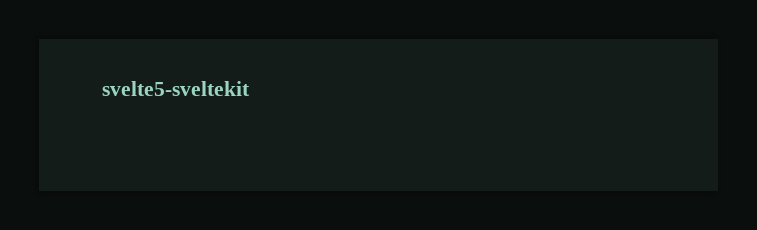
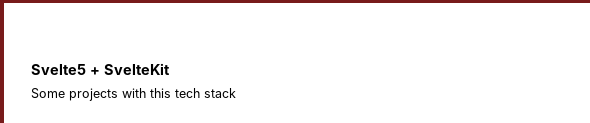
[102,81,250,96] svelte5-sveltekit -> [31,63,170,75] [31,88,236,101] Svelte5 + SvelteKit // Some projects with this tech stack

